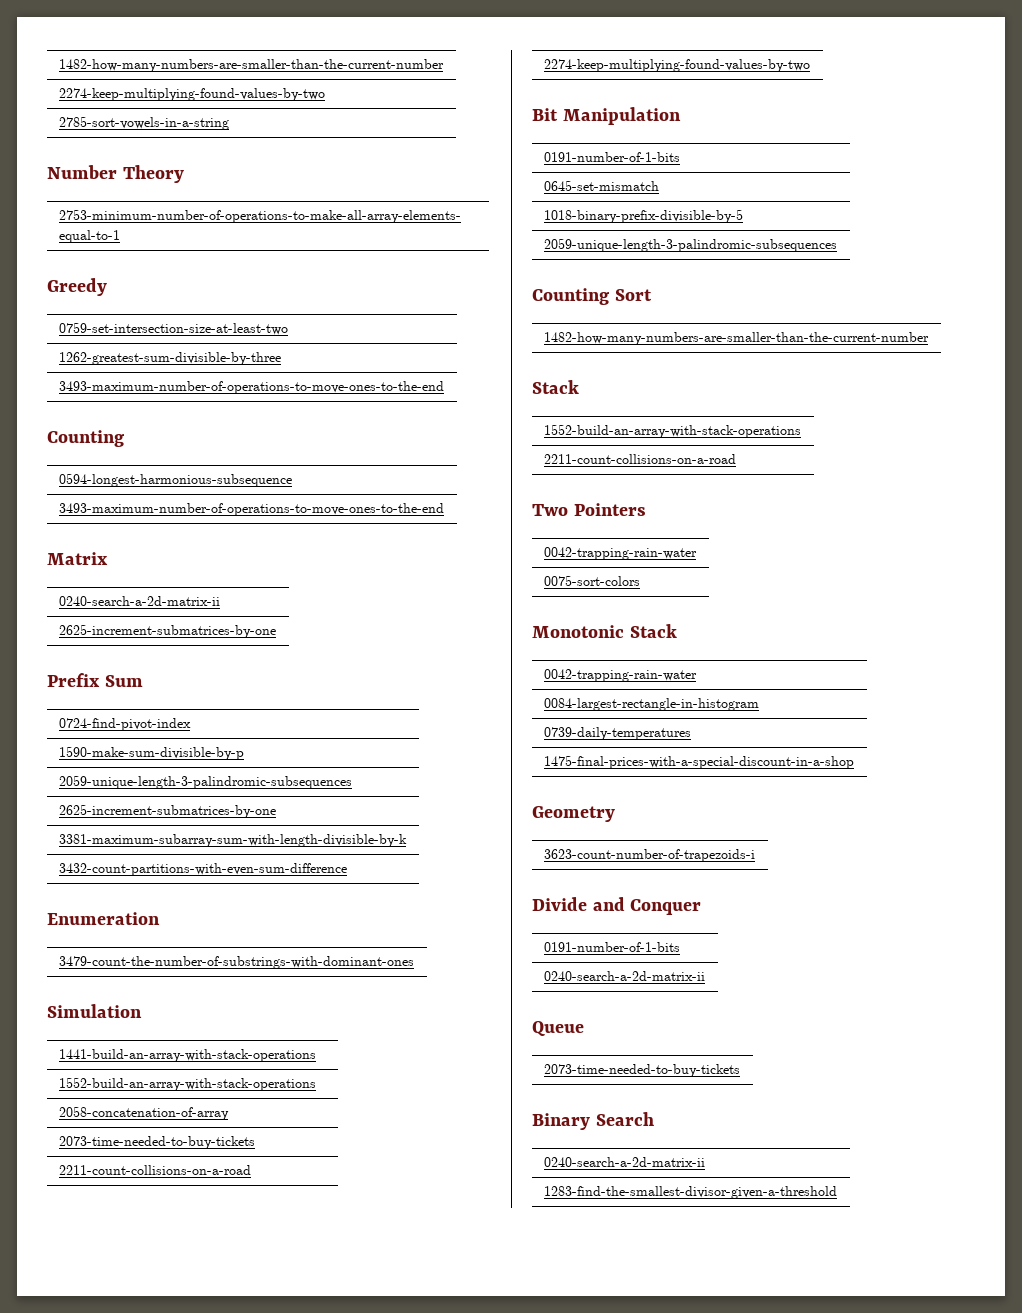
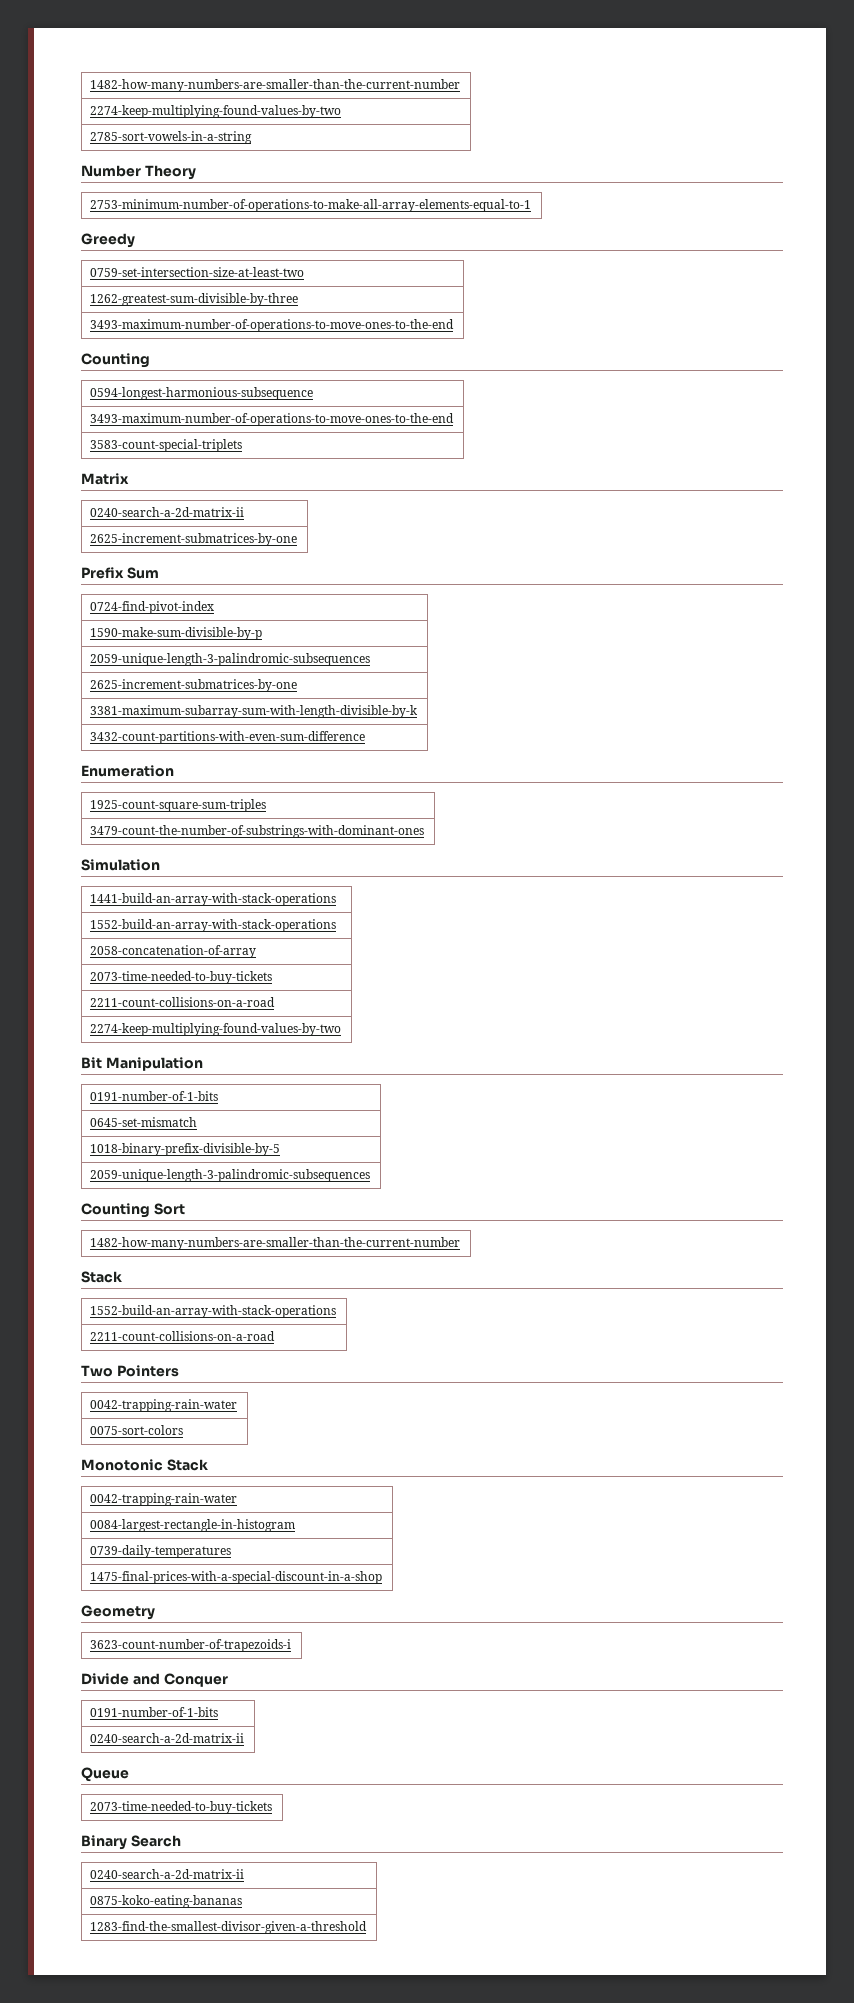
(444, 509) none -> [90,439,243,452] // 3583-count-special-triplets
(160, 918) none -> [90,799,267,812] // 1925-count-square-sum-triples
(705, 1162) none -> [90,1895,243,1908] // 0875-koko-eating-bananas

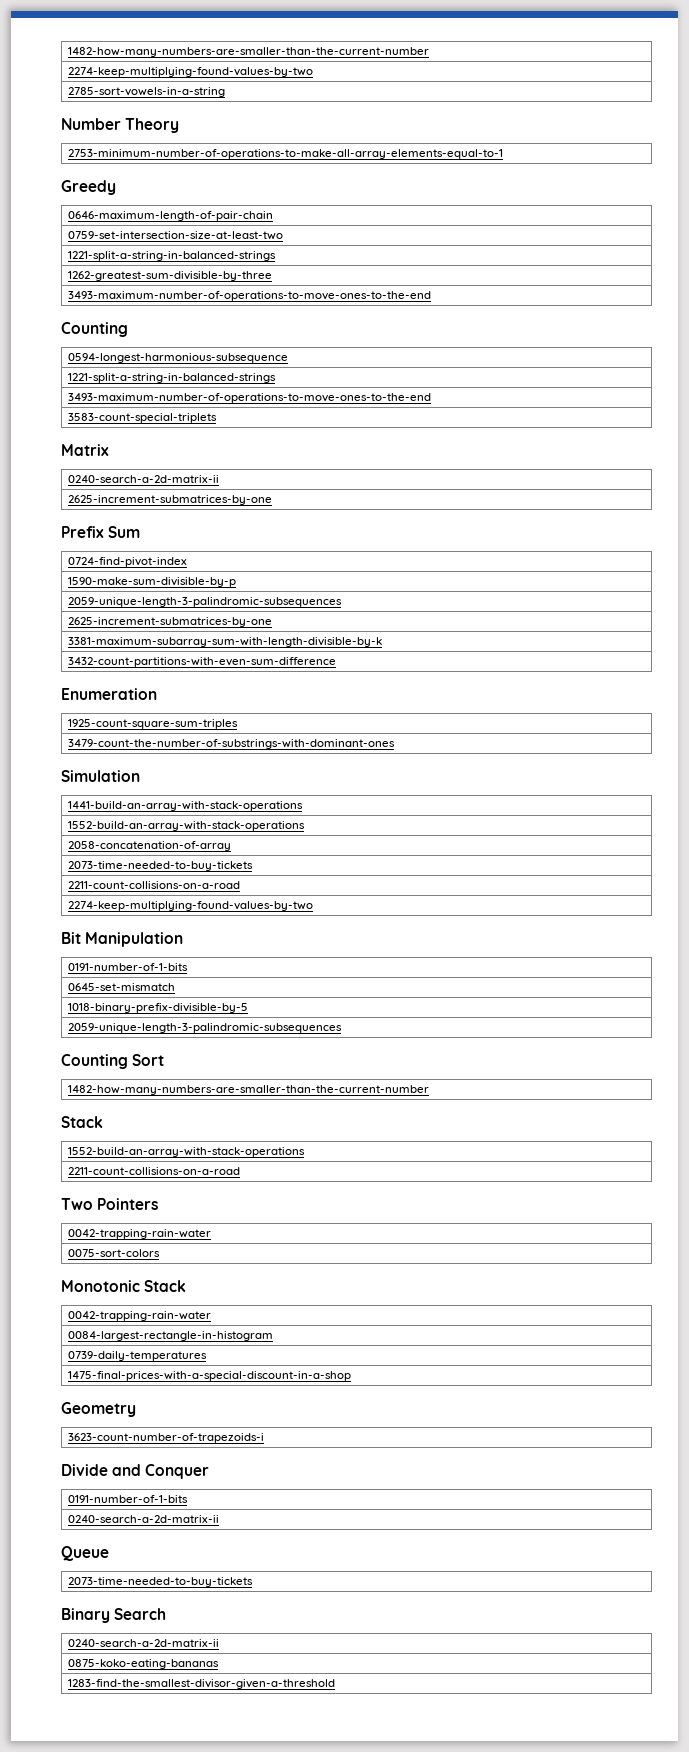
(135, 240) none -> [68,211,274,221] // 0646-maximum-length-of-pair-chain
(305, 272) none -> [68,251,277,261] // 1221-split-a-string-in-balanced-strings
(314, 393) none -> [68,373,277,383] // 1221-split-a-string-in-balanced-strings

